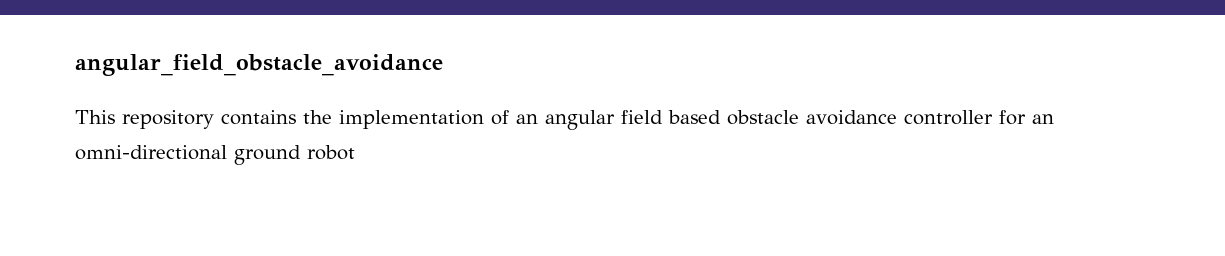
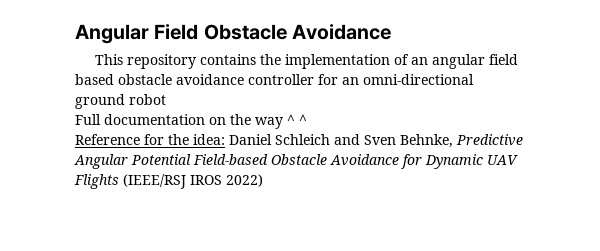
[75,54,443,76] angular_field_obstacle_avoidance -> [75,24,392,44] Angular Field Obstacle Avoidance
(355, 152) none -> [75,114,307,129] [75,134,523,148] [74,154,518,169] [74,174,263,189] // Full documentation on the way ^ ^ // Reference for the idea: Daniel Schleich and Sven Behnke, Predictive Angular Potential Field-based Obstacle Avoidance for Dynamic UAV Flights (IEEE/RSJ IROS 2022)

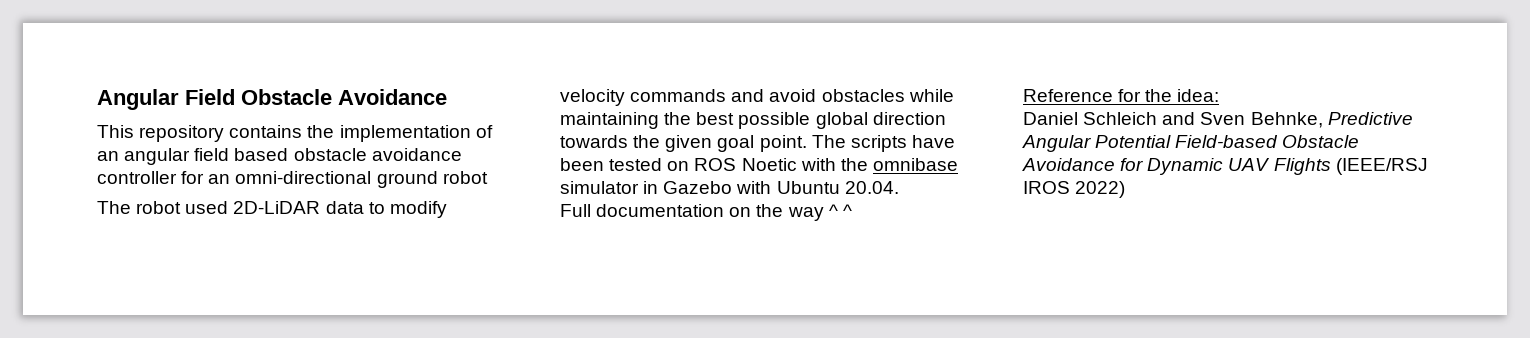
(166, 99) none -> [97,201,447,218] [560,89,954,106] [560,112,946,129] [560,135,955,152] [560,158,958,171] [560,181,899,194] // The robot used 2D-LiDAR data to modify velocity commands and avoid obstacles while maintaining the best possible global direction towards the given goal point. The scripts have been tested on ROS Noetic with the omnibase simulator in Gazebo with Ubuntu 20.04.
(225, 139) none -> (1220, 95) //

